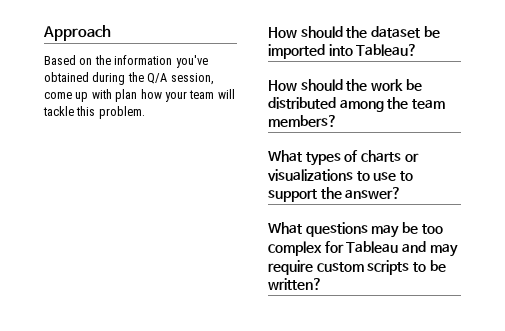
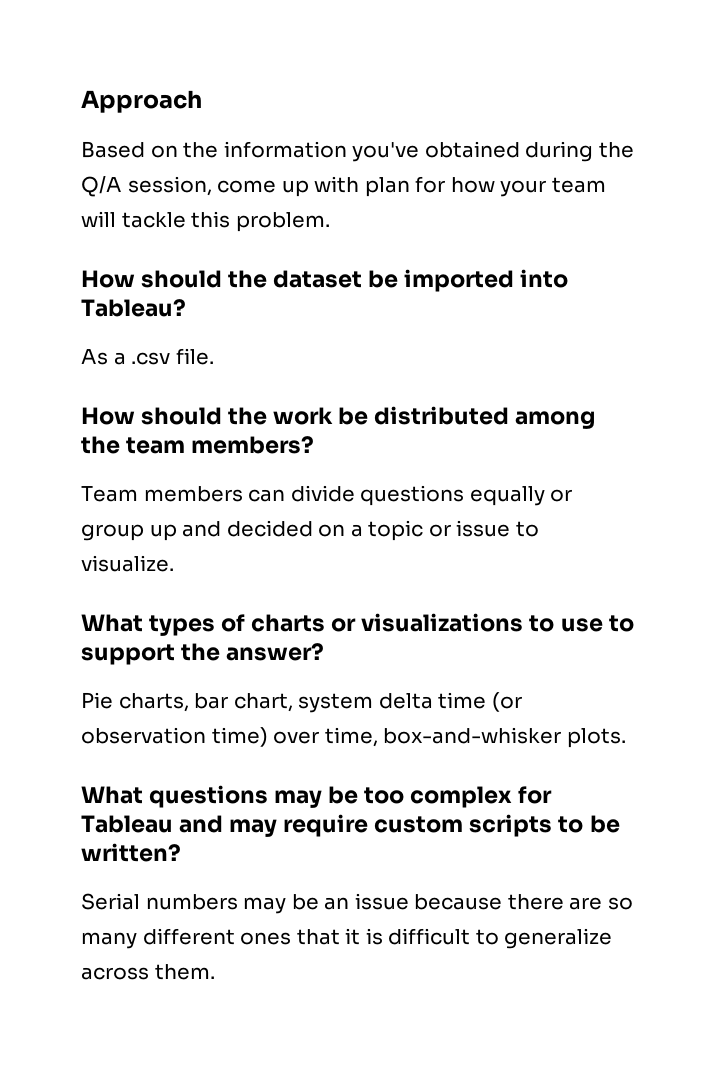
(138, 95) none -> [415,176,446,193] for
(418, 50) none -> [81,348,214,365] // As a .csv file.
(337, 121) none -> [81,485,573,506] [81,520,539,541] [81,555,174,572] // Team members can divide questions equally or group up and decided on a topic or issue to visualize.
(402, 193) none -> [81,692,522,713] [81,727,626,748] // Pie charts, bar chart, system delta time (or observation time) over time, box-and-whisker plots.
(322, 284) none -> [81,893,633,914] [81,928,613,949] [81,964,215,980] // Serial numbers may be an issue because there are so many different ones that it is difficult to generalize across them.

